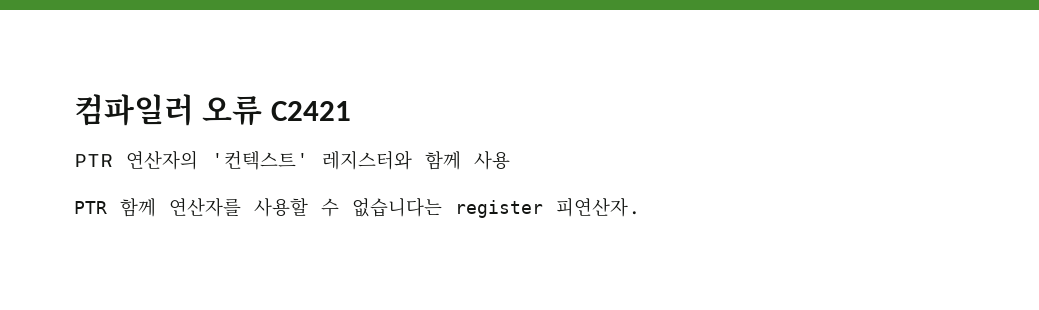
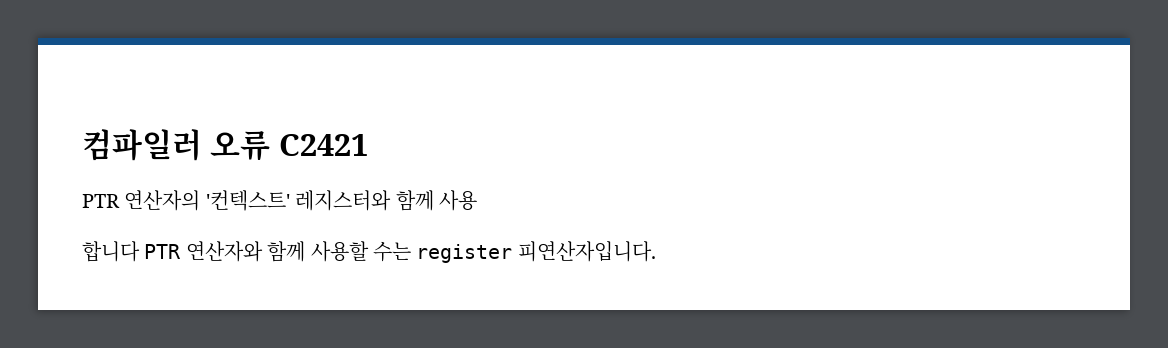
[74,197,641,218] PTR 함께 연산자를 사용할 수 없습니다는 register 피연산자. -> [82,241,656,263] 합니다 PTR 연산자와 함께 사용할 수는 register 피연산자입니다.

